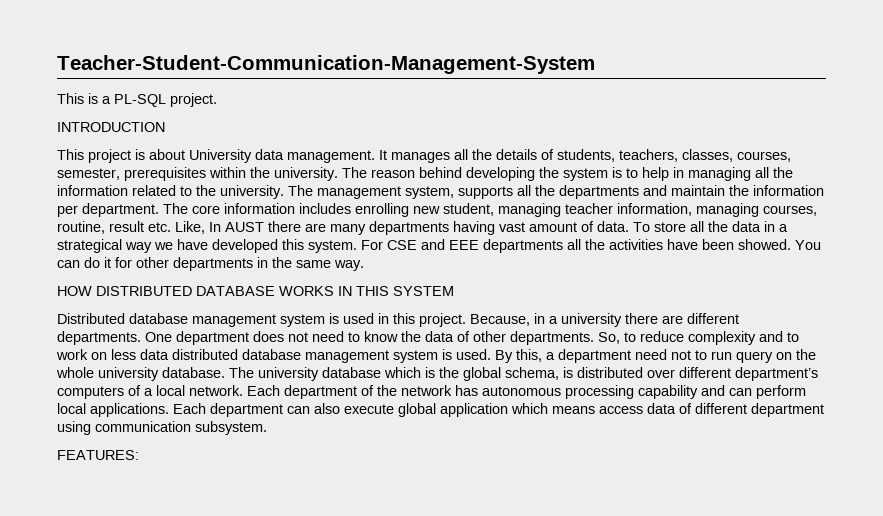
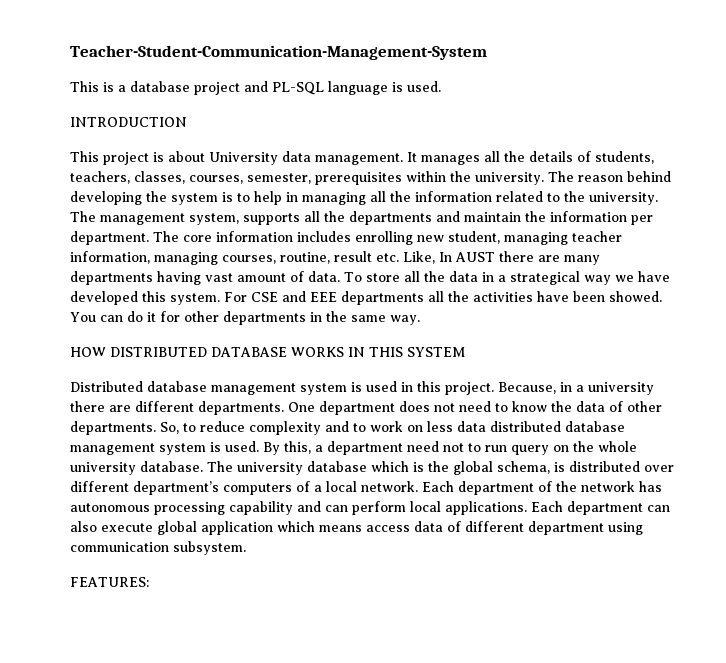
[114,93,217,107] PL-SQL project. -> [130,81,441,95] database project and PL-SQL language is used.

